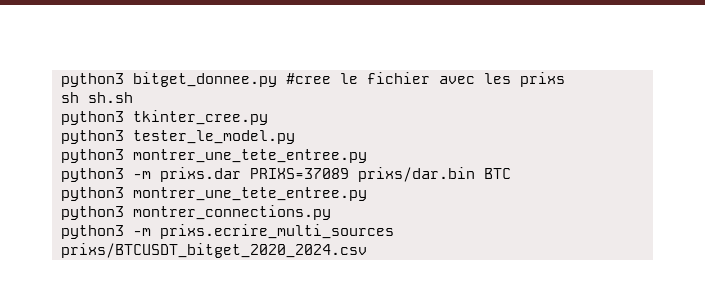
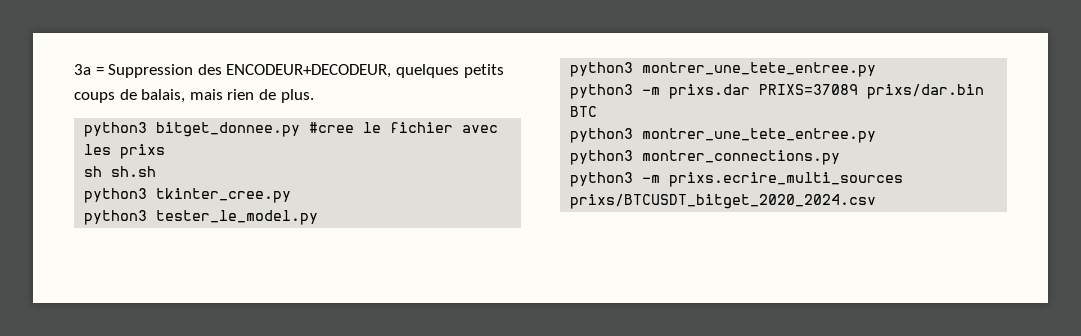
(60, 80) none -> [74,64,504,78] [74,89,314,103] 3a = Suppression des ENCODEUR+DECODEUR, quelques petits coups de balais, mais rien de plus. //

